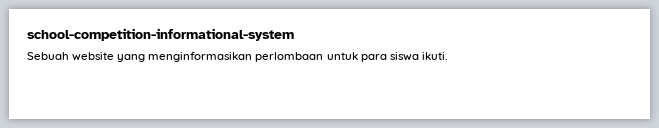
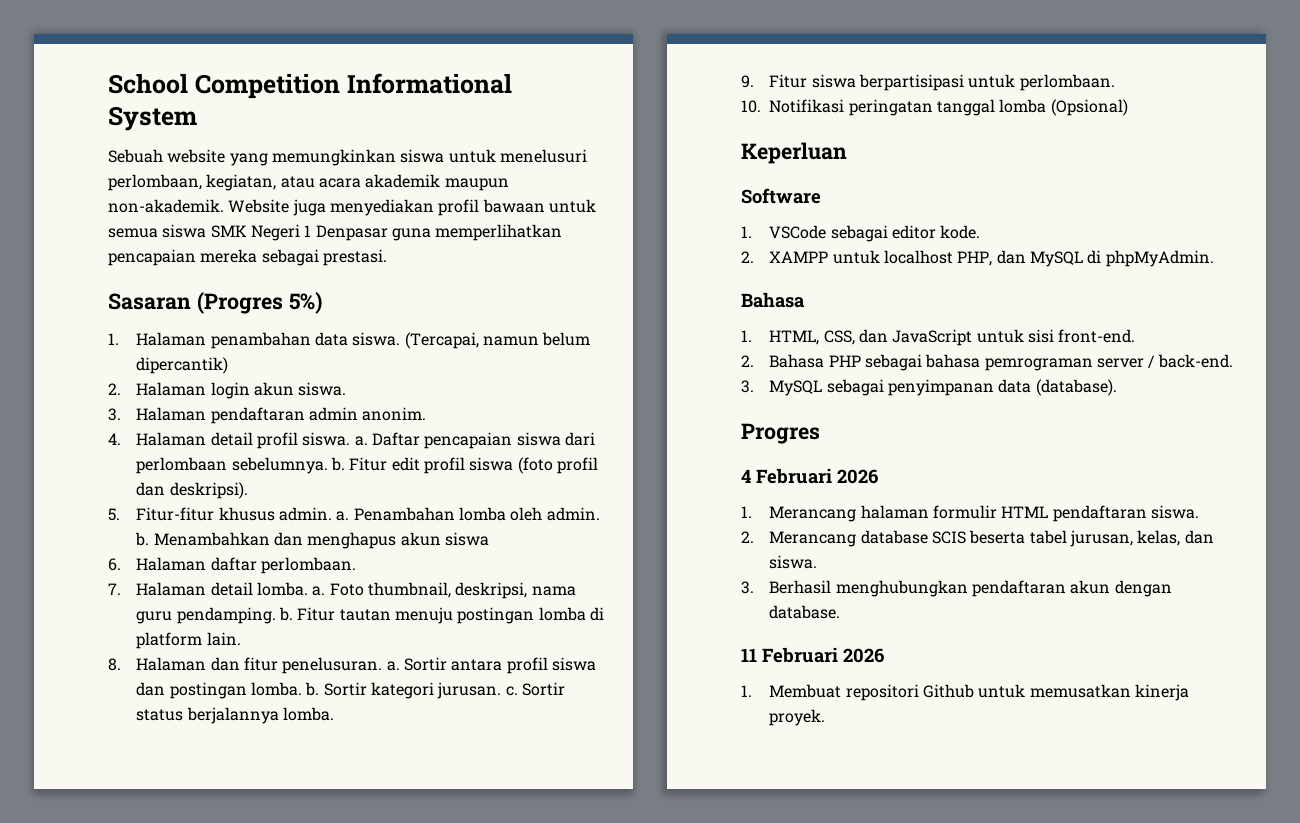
[27,28,294,41] school-competition-informational-system -> [108,73,512,99] [108,106,197,131] School Competition Informational System
[148,52,448,62] menginformasikan perlombaan untuk para siswa ikuti. -> [271,149,587,166] [108,174,509,191] [108,199,596,216] [108,224,563,241] [108,249,387,266] [108,292,322,314] [108,332,591,349] [136,357,229,374] [108,382,347,399] [108,407,427,424] [108,432,595,449] [136,457,598,474] [136,482,248,499] [108,507,600,521] [135,532,489,549] [108,557,356,574] [108,582,576,599] [136,607,604,624] [136,632,241,649] [108,657,596,674] [136,682,565,699] [136,707,334,724] [741,74,1115,91] [741,99,1128,116] [741,142,847,164] [741,188,821,204] [741,225,981,242] [741,250,1214,267] [741,292,805,308] [741,329,1136,346] [741,354,1233,371] [741,379,1117,396] [741,423,820,444] [741,468,878,484] [741,505,1199,522] [741,530,1214,547] [769,555,818,569] [741,580,1172,597] [769,605,841,619] [741,647,884,663] [741,684,1189,701] [769,709,826,726] memungkinkan siswa untuk menelusuri perlombaan, kegiatan, atau acara akademik maupun non-akademik. Website juga menyediakan profil bawaan untuk semua siswa SMK Negeri 1 Denpasar guna memperlihatkan pencapaian mereka sebagai prestasi. // Sasaran (Progres 5%) // 1. Halaman penambahan data siswa. (Tercapai, namun belum dipercantik) // 2. Halaman login akun siswa. // 3. Halaman pendaftaran admin anonim. // 4. Halaman detail profil siswa. a. Daftar pencapaian siswa dari perlombaan sebelumnya. b. Fitur edit profil siswa (foto profil dan deskripsi). // 5. Fitur-fitur khusus admin. a. Penambahan lomba oleh admin. b. Menambahkan dan menghapus akun siswa // 6. Halaman daftar perlombaan. // 7. Halaman detail lomba. a. Foto thumbnail, deskripsi, nama guru pendamping. b. Fitur tautan menuju postingan lomba di platform lain. // 8. Halaman dan fitur penelusuran. a. Sortir antara profil siswa dan postingan lomba. b. Sortir kategori jurusan. c. Sortir status berjalannya lomba. // 9. Fitur siswa berpartisipasi untuk perlombaan. // 10. Notifikasi peringatan tanggal lomba (Opsional) // Keperluan // Software // 1. VSCode sebagai editor kode. // 2. XAMPP untuk localhost PHP, dan MySQL di phpMyAdmin. // Bahasa // 1. HTML, CSS, dan JavaScript untuk sisi front-end. // 2. Bahasa PHP sebagai bahasa pemrograman server / back-end. // 3. MySQL sebagai penyimpanan data (database). // Progres // 4 Februari 2026 // 1. Merancang halaman formulir HTML pendaftaran siswa. // 2. Merancang database SCIS beserta tabel jurusan, kelas, dan siswa. // 3. Berhasil menghubungkan pendaftaran akun dengan database. // 11 Februari 2026 // 1. Membuat repositori Github untuk memusatkan kinerja proyek.

